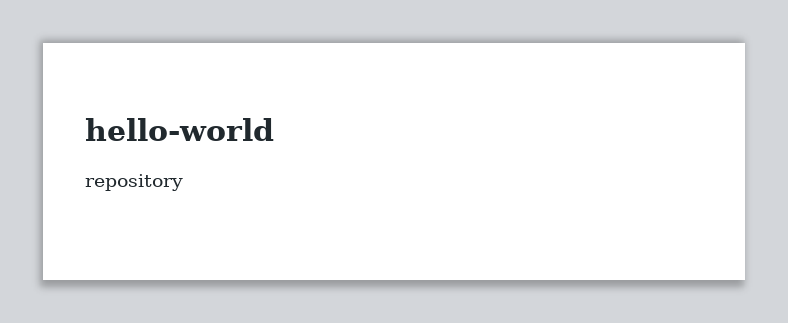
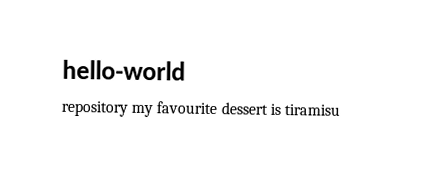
(183, 182) none -> [131,101,340,118] my favourite dessert is tiramisu

